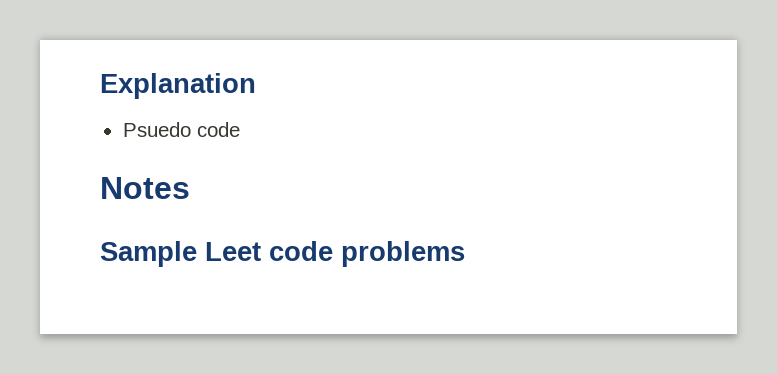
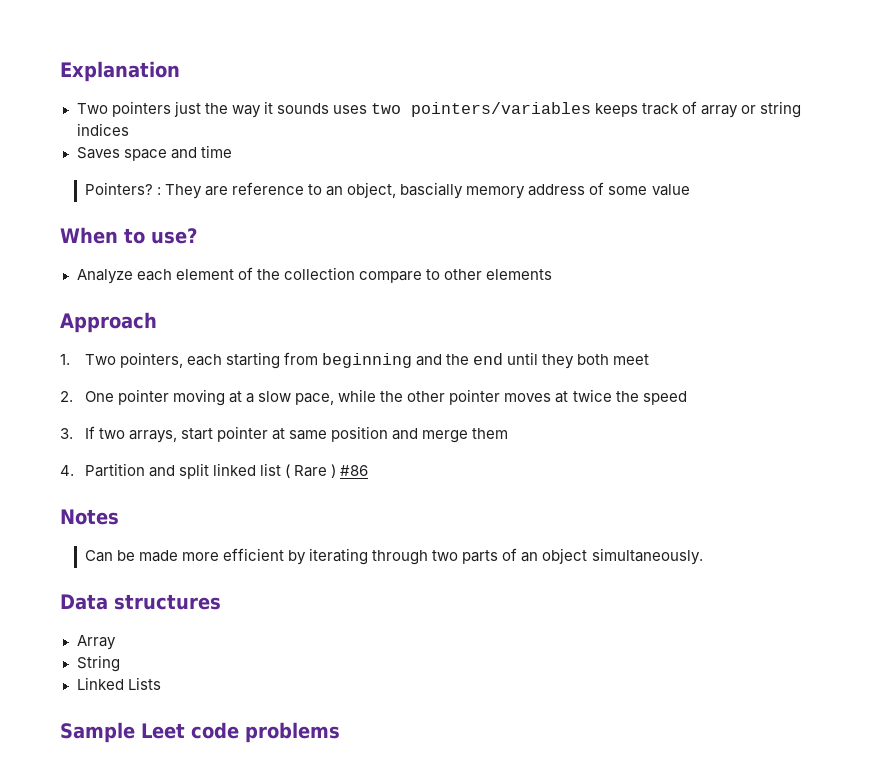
[122,122,240,137] [100,177,190,199] Psuedo code // Notes -> [76,101,802,118] [76,123,129,136] [76,145,232,161] [84,182,690,199] [60,227,197,244] [76,267,552,284] [60,312,157,333] [60,352,650,369] [60,389,687,406] [60,426,509,443] [60,463,369,479] [60,509,119,525] [84,548,703,565] [60,594,221,610] [76,635,116,650] [76,655,120,672] [76,677,161,690] Two pointers just the way it sounds uses two pointers/variables keeps track of array or string indices // Saves space and time // Pointers? : They are reference to an object, bascially memory address of some value // When to use? // Analyze each element of the collection compare to other elements // Approach // 1. Two pointers, each starting from beginning and the end until they both meet // 2. One pointer moving at a slow pace, while the other pointer moves at twice the speed // 3. If two arrays, start pointer at same position and merge them // 4. Partition and split linked list ( Rare ) #86 // Notes // Can be made more efficient by iterating through two parts of an object simultaneously. // Data structures // Array // String // Linked Lists

